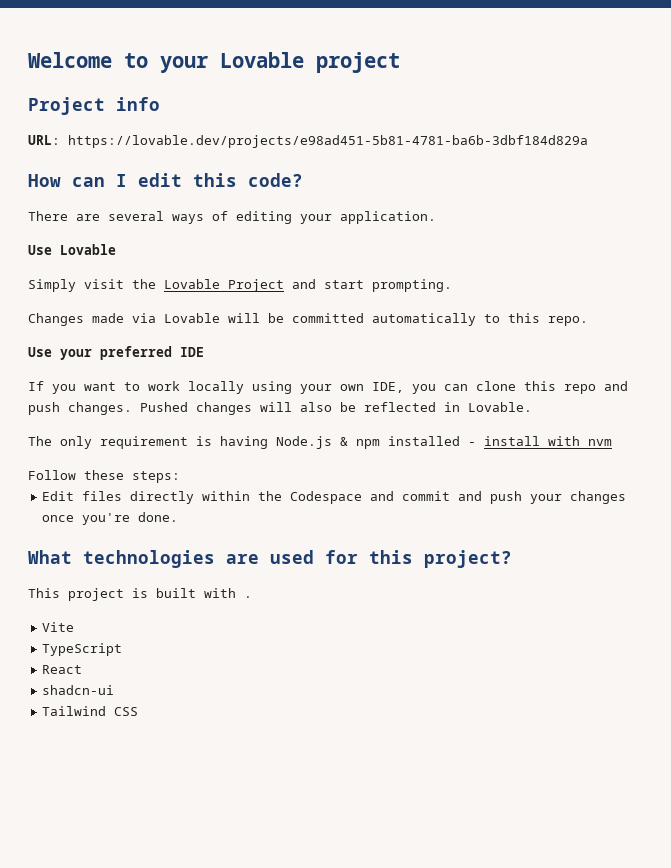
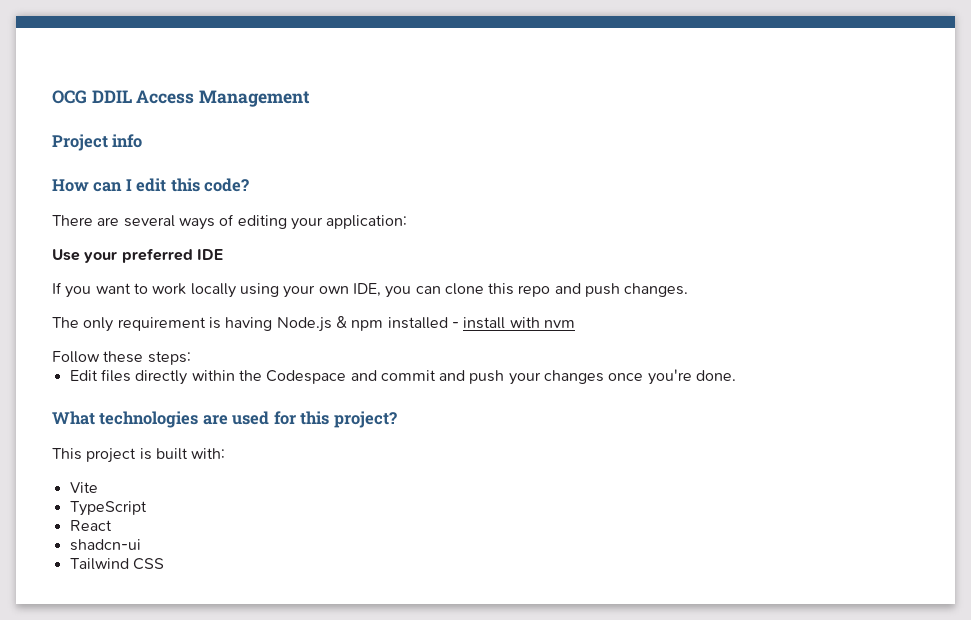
[28,52,400,73] Welcome to your Lovable project -> [52,90,311,107] OCG DDIL Access Management
[28,135,588,148] // URL: https://lovable.dev/projects/e98ad451-5b81-4781-ba6b-3dbf184d829a -> (143, 141) none
[340,211,436,224] [28,244,116,255] [28,279,452,292] [28,313,588,326] application. // Use Lovable // Simply visit the Lovable Project and start prompting. // Changes made via Lovable will be committed automatically to this repo. -> [326,215,408,229] application:
[140,402,532,415] Pushed changes will also be reflected in Lovable. -> (689, 290) none
[204,588,252,598] with . -> [191,448,226,459] with:

